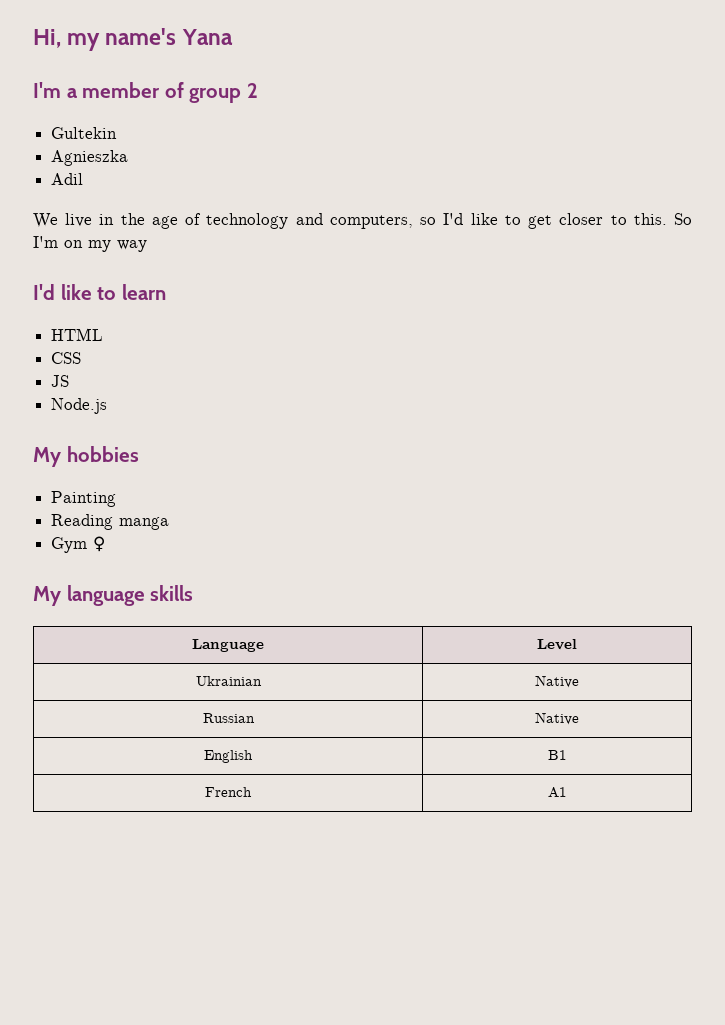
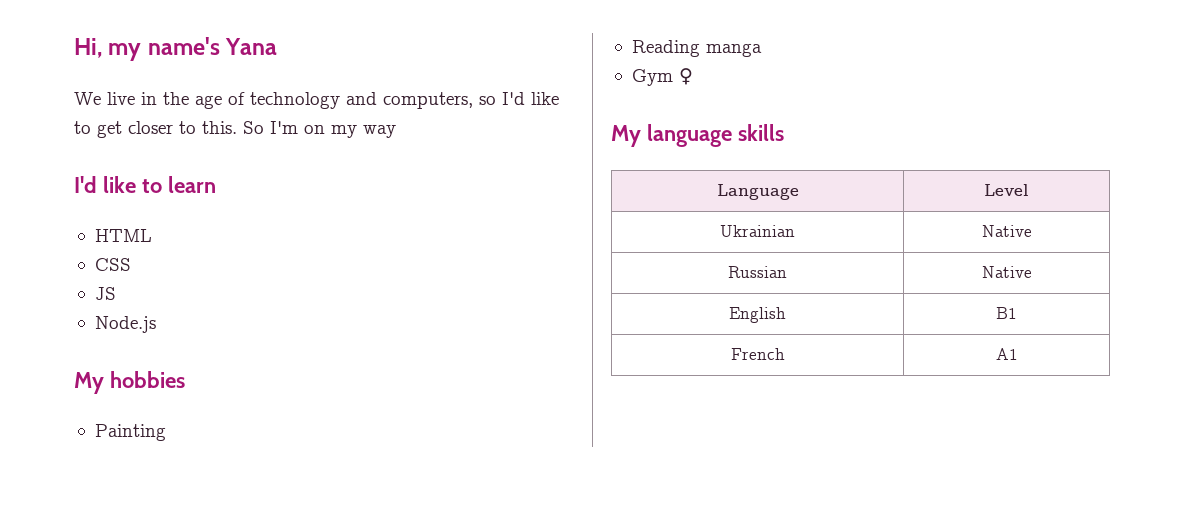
[33,82,258,103] [51,127,118,139] [51,150,129,166] [51,173,84,185] // I'm a member of group 2 // Gultekin // Agnieszka // Adil -> (278, 46) none

